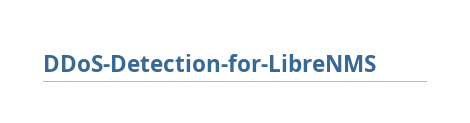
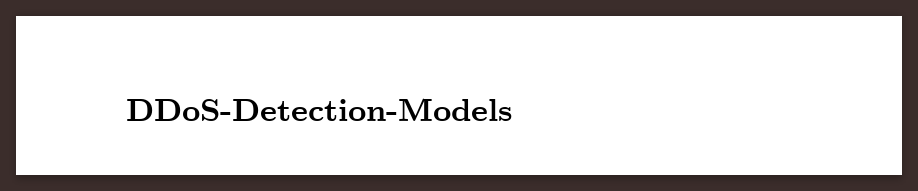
[43,54,376,72] DDoS-Detection-for-LibreNMS -> [126,98,513,121] DDoS-Detection-Models

